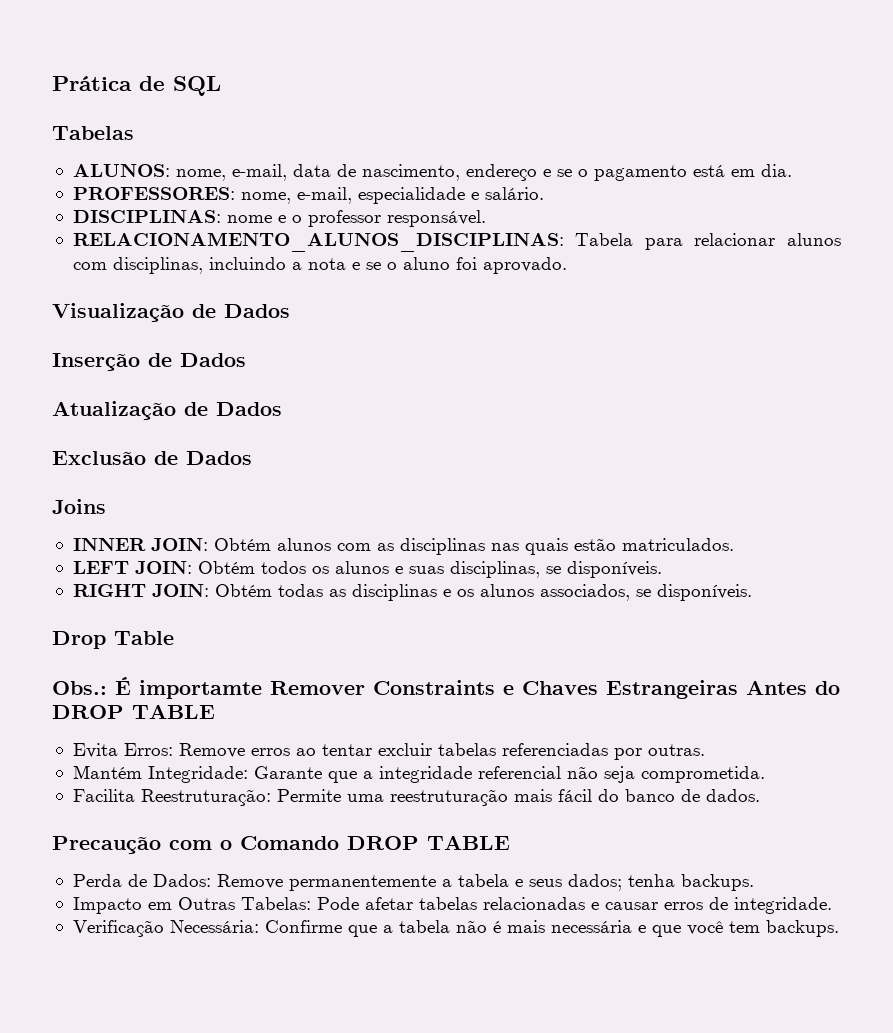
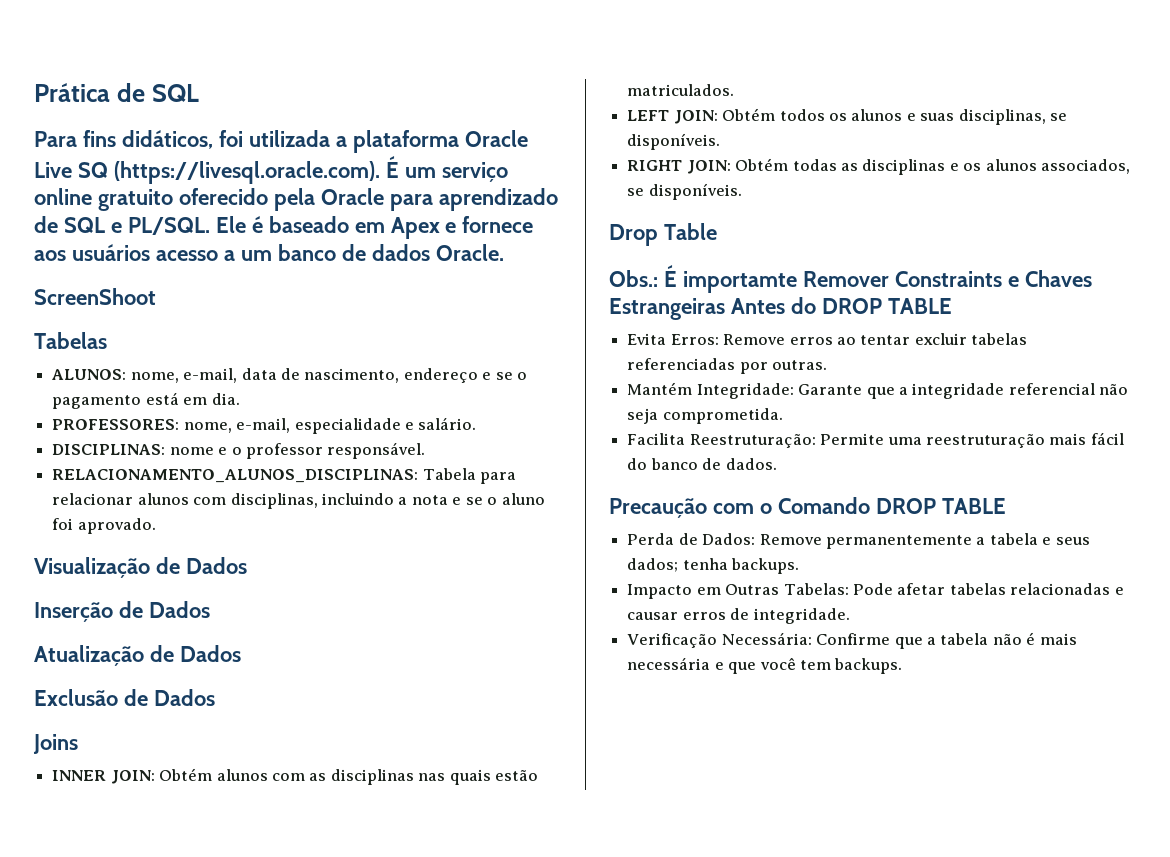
(221, 86) none -> [34,130,528,153] [34,156,508,184] [34,188,558,211] [34,216,534,239] [34,244,504,261] [34,288,156,305] // Para fins didáticos, foi utilizada a plataforma Oracle Live SQ (https://livesql.oracle.com). É um serviço online gratuito oferecido pela Oracle para aprendizado de SQL e PL/SQL. Ele é baseado em Apex e fornece aos usuários acesso a um banco de dados Oracle. // ScreenShoot

